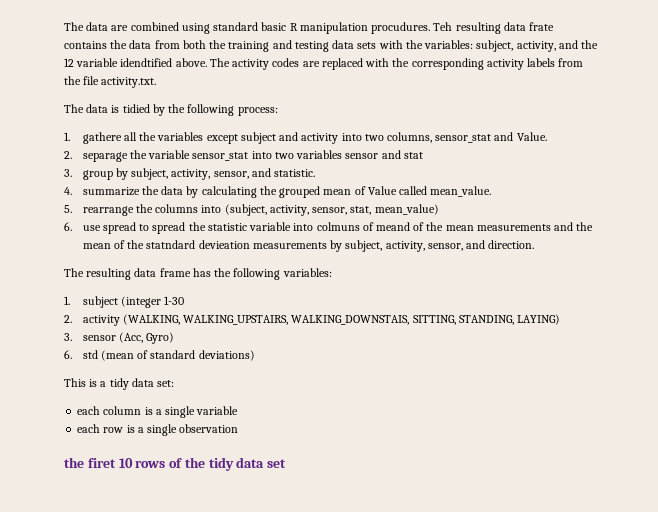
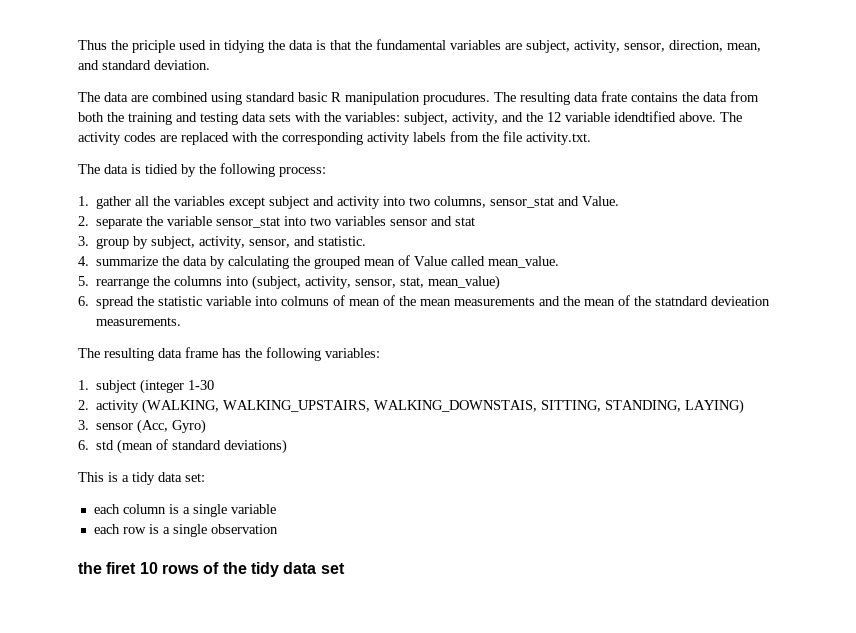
(64, 26) none -> [78,39,761,53] [78,60,210,70] Thus the priciple used in tidying the data is that the fundamental variables are subject, activity, sensor, direction, mean, and standard deviation. //
[433,22,453,31] Teh -> [494,92,516,102] The
[82,132,122,144] gathere -> [96,196,132,209] gather
[82,152,128,162] separage -> [96,217,143,229] separate
[82,222,150,234] use spread to -> (89, 301) none
[375,222,410,231] meand -> [349,299,381,306] mean
[252,240,535,252] measurements by subject, activity, sensor, and direction. -> [96,317,182,326] measurements.

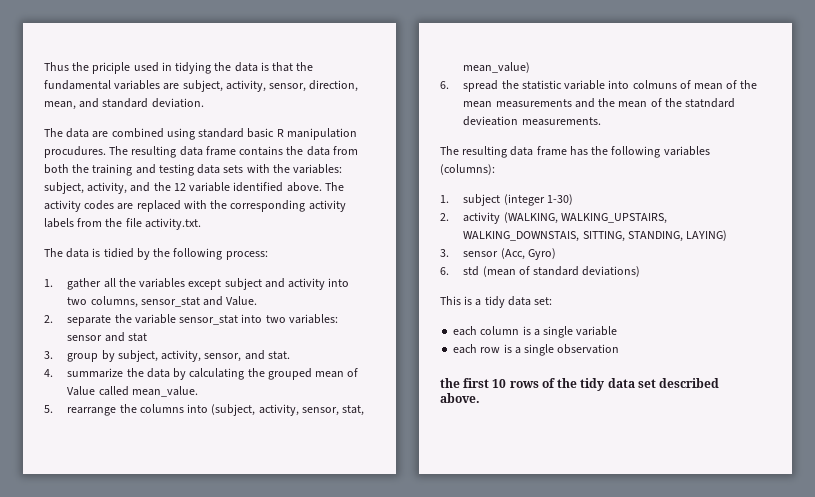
[601,91,627,102] frate -> [205,146,236,156] frame
[614,111,676,122] idendtified -> [233,182,284,192] identified
[335,216,387,226] variables -> [288,314,338,324] variables:
[318,236,367,246] statistic. -> [267,351,290,360] stat.
[325,348,380,358] variables: -> [663,146,710,156] [440,164,495,175] variables (columns):
[188,380,215,390] 1-30 -> [546,194,573,205] 1-30)
[106,562,137,574] firet -> [463,378,490,388] first
(345, 568) none -> [659,378,720,388] [440,393,480,403] described above.

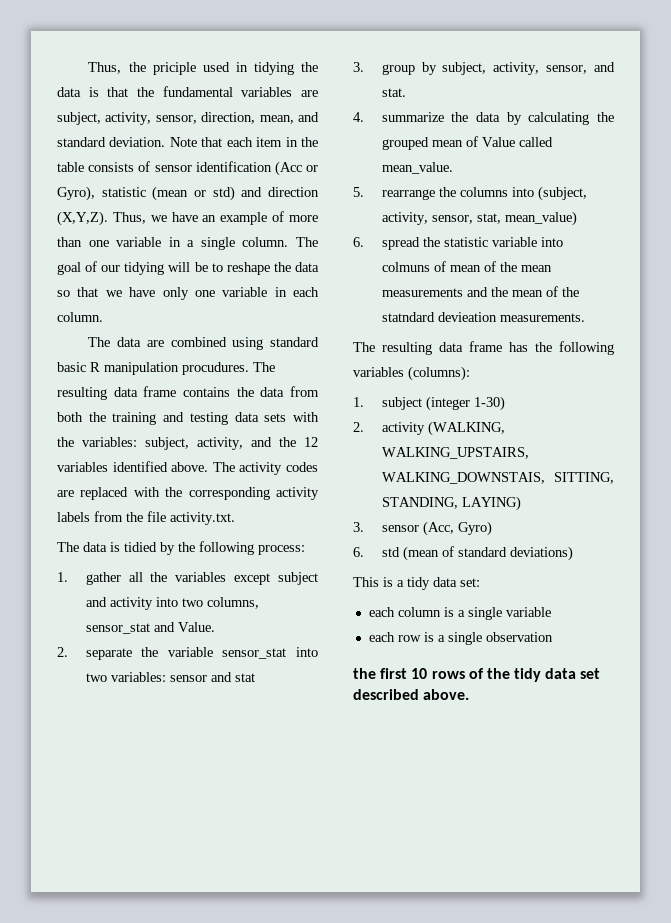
[44,62,69,71] Thus -> [88,62,122,74] Thus,
(204, 103) none -> [169,137,318,147] [57,161,318,176] [57,186,319,201] [57,211,318,226] [57,237,318,250] [57,261,319,275] [57,287,319,300] [57,312,103,322] Note that each item in the table consists of sensor identification (Acc or Gyro), statistic (mean or std) and direction (X,Y,Z). Thus, we have an example of more than one variable in a single column. The goal of our tidying will be to reshape the data so that we have only one variable in each column.
[189,182,231,192] variable -> [57,462,108,472] variables

